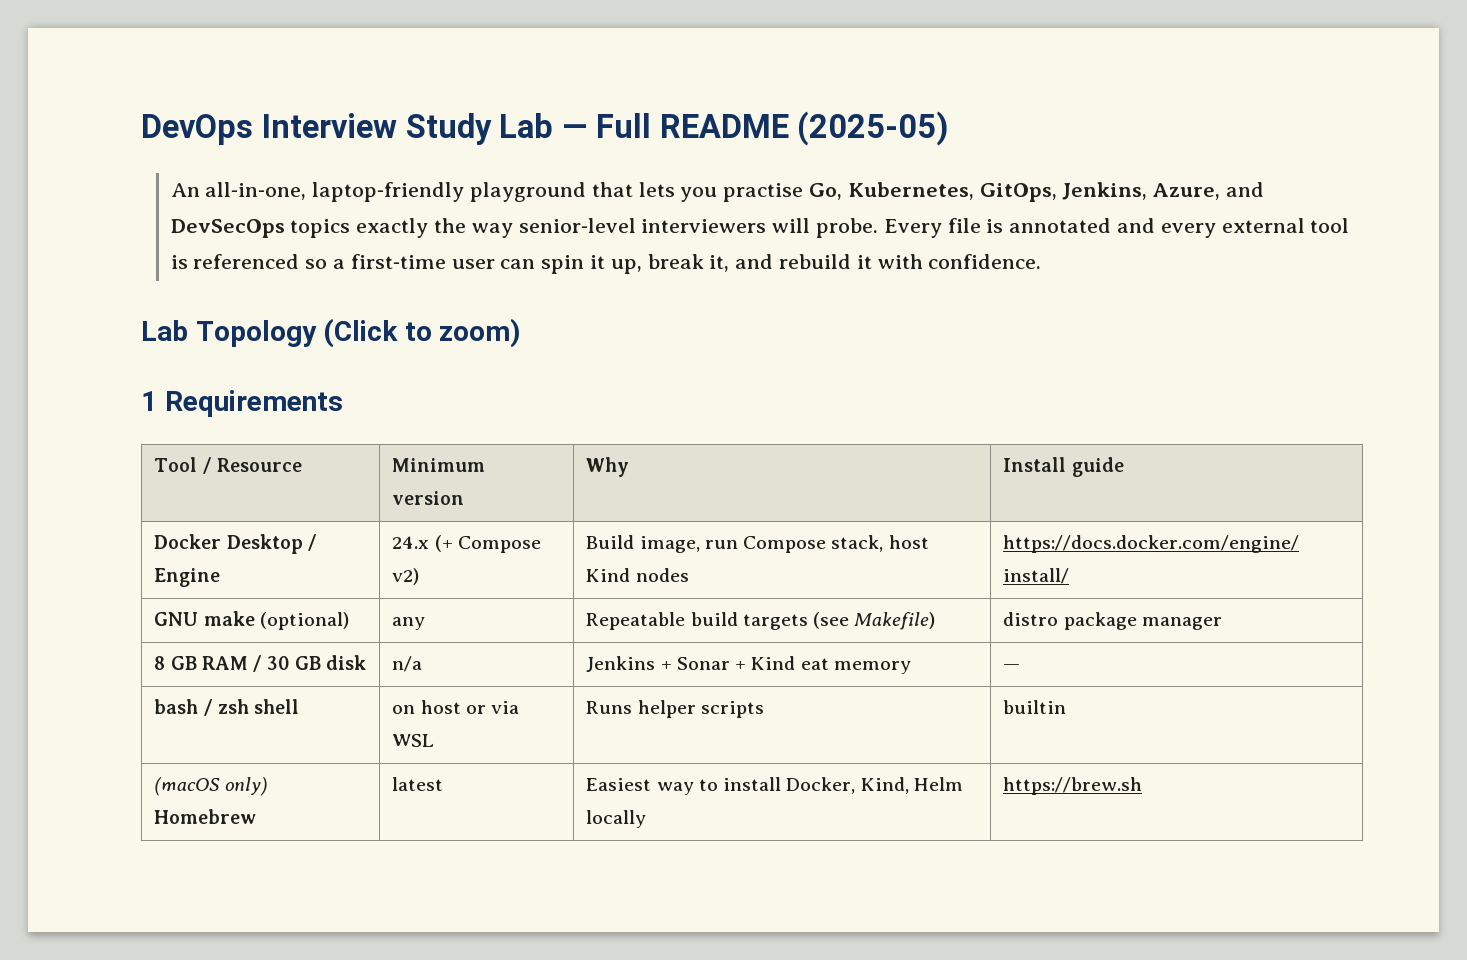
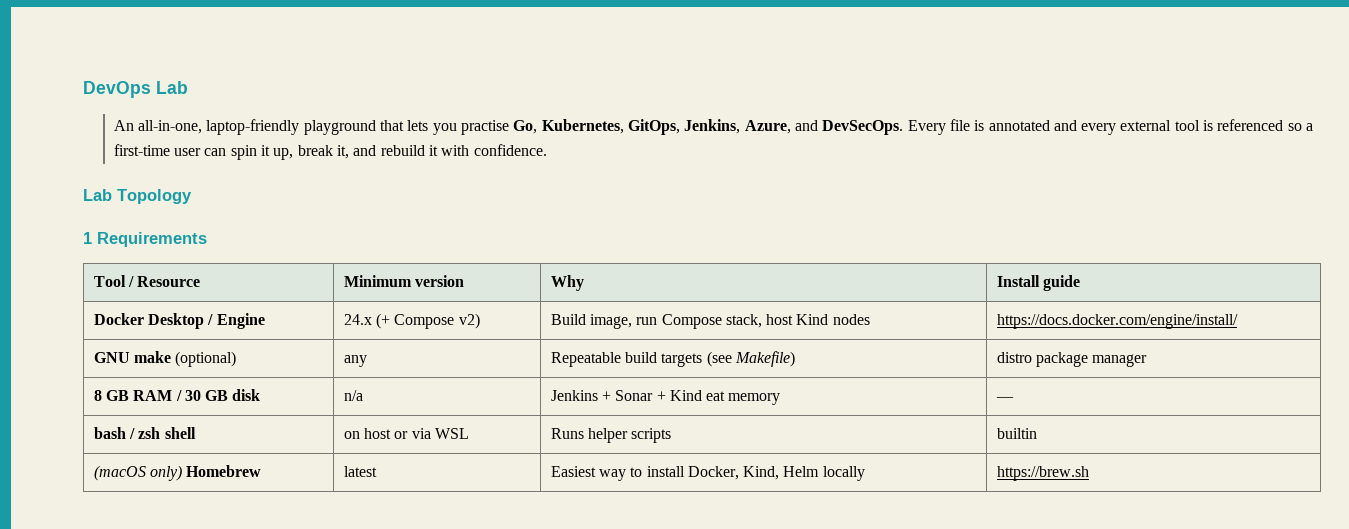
[261,111,949,146] Interview Study Lab — Full README (2025‑05) -> [156,81,188,94] Lab
[170,218,878,238] DevSecOps topics exactly the way senior‑level interviewers will probe. -> [822,120,904,135] DevSecOps.
[323,318,521,348] (Click to zoom) -> (192, 196) none

